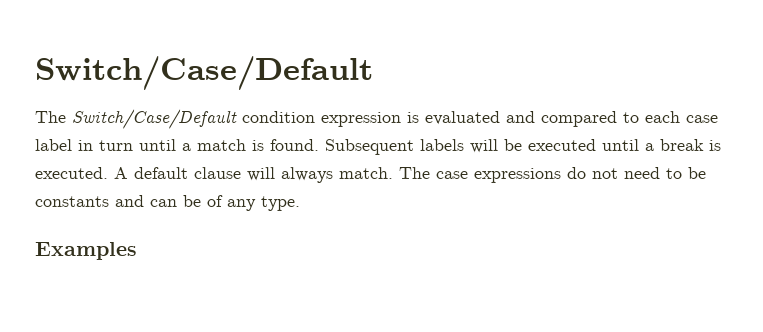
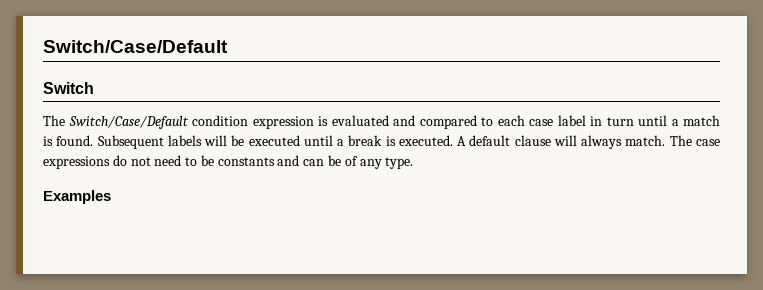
[35,56,373,91] Switch/Case/Default -> [43,40,228,53] [43,82,94,94] Switch/Case/Default // Switch

